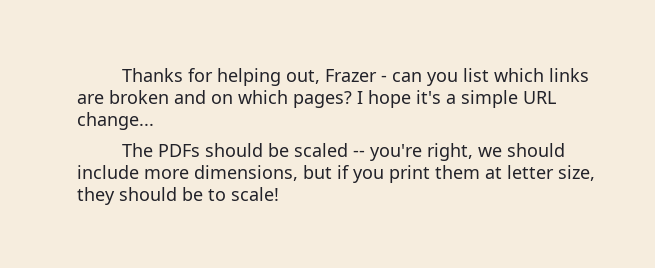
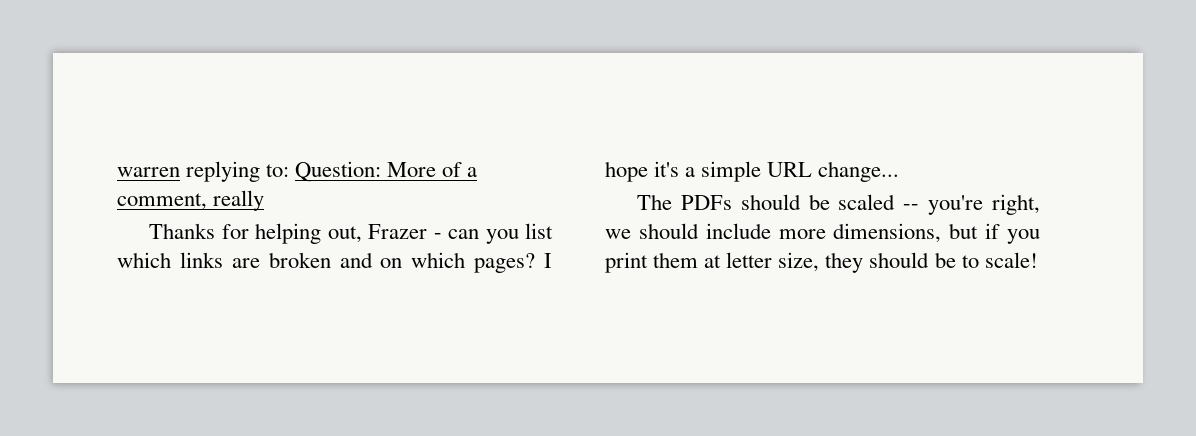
(122, 75) none -> [117,161,478,182] [117,190,265,211] warren replying to: Question: More of a comment, really //

